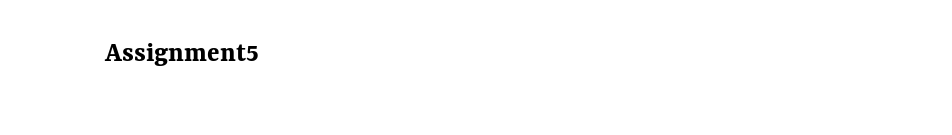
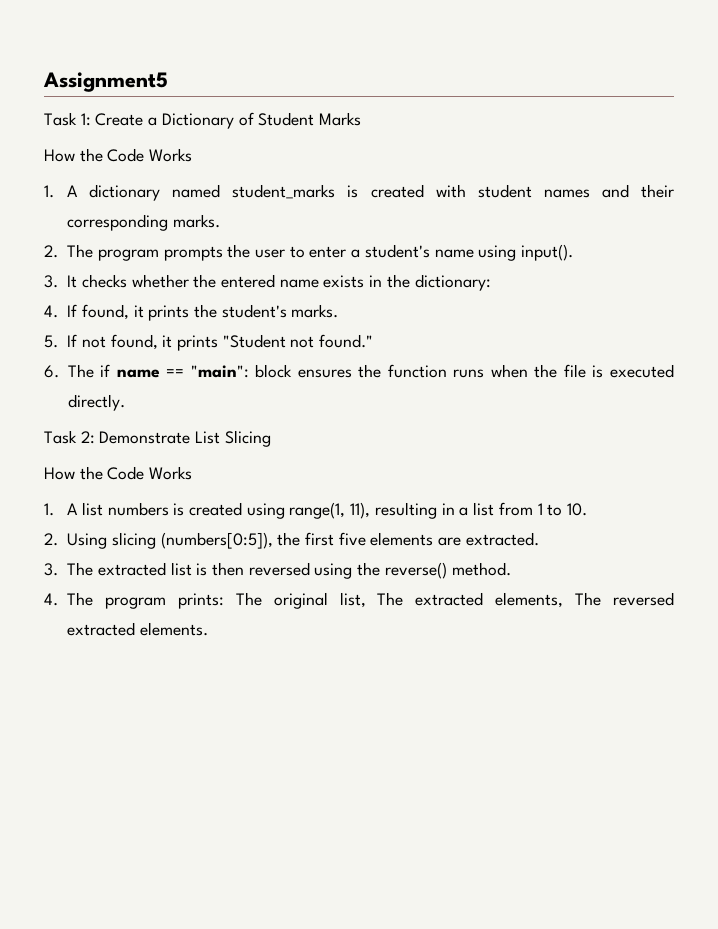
(259, 54) none -> [44,112,362,129] [44,148,193,162] [44,184,674,201] [67,214,220,231] [44,244,574,261] [44,274,491,291] [44,304,339,321] [44,334,374,351] [44,364,674,378] [67,394,125,411] [44,430,271,447] [44,466,193,480] [44,502,588,519] [44,532,539,549] [44,562,511,579] [44,592,674,609] [67,622,208,636] // Task 1: Create a Dictionary of Student Marks // How the Code Works // 1. A dictionary named student_marks is created with student names and their corresponding marks. // 2. The program prompts the user to enter a student's name using input(). // 3. It checks whether the entered name exists in the dictionary: // 4. If found, it prints the student's marks. // 5. If not found, it prints "Student not found." // 6. The if name == "main": block ensures the function runs when the file is executed directly. // Task 2: Demonstrate List Slicing // How the Code Works // 1. A list numbers is created using range(1, 11), resulting in a list from 1 to 10. // 2. Using slicing (numbers[0:5]), the first five elements are extracted. // 3. The extracted list is then reversed using the reverse() method. // 4. The program prints: The original list, The extracted elements, The reversed extracted elements.

